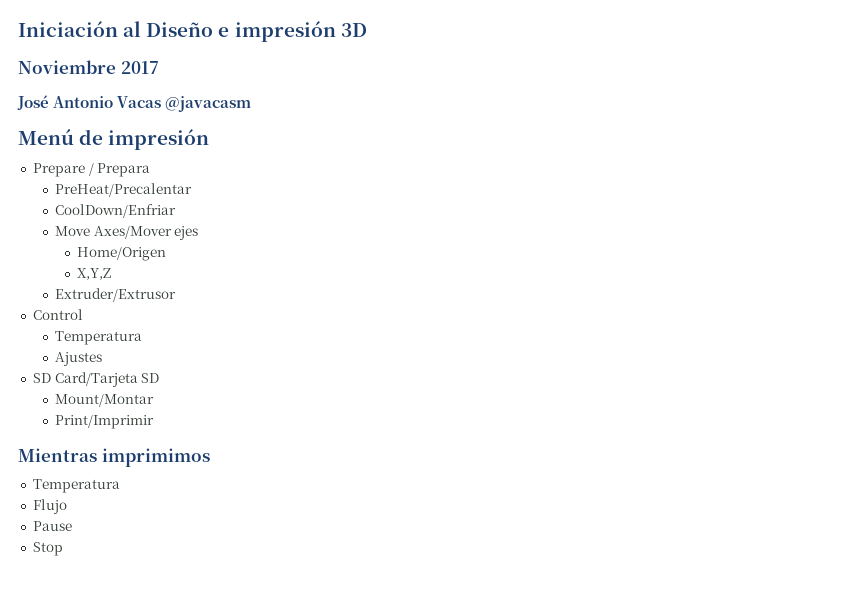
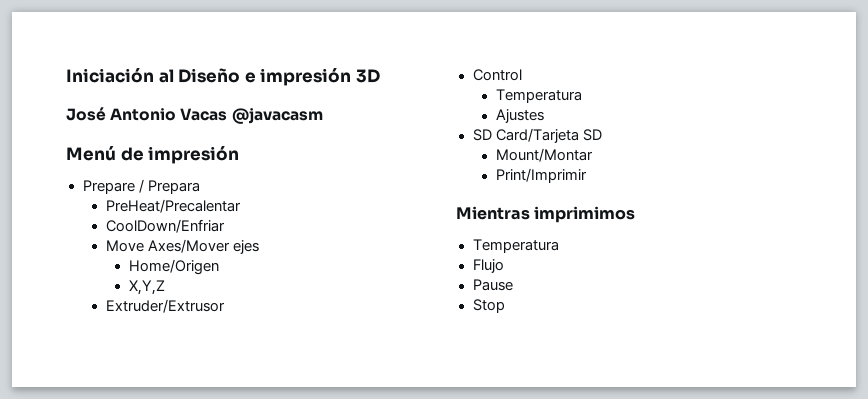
[18,60,159,74] // Noviembre 2017 -> (380, 76) none

